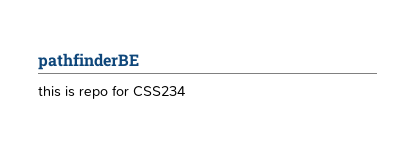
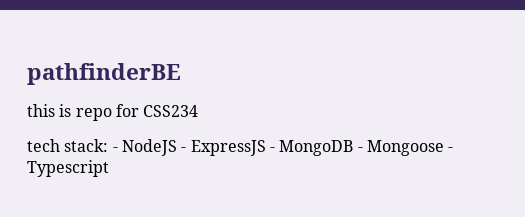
(186, 91) none -> [27,139,454,156] [27,160,109,177] // tech stack: - NodeJS - ExpressJS - MongoDB - Mongoose - Typescript

